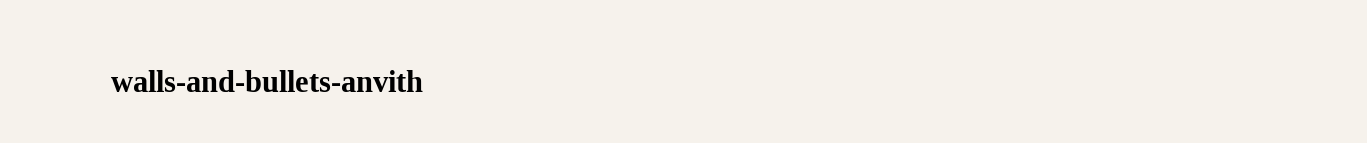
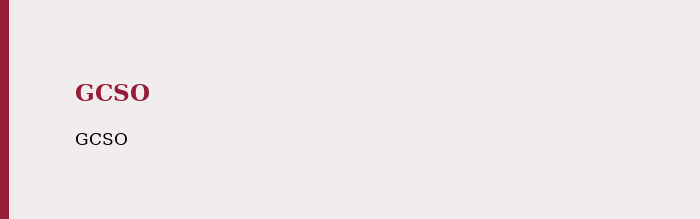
[111,70,423,92] walls-and-bullets-anvith -> [75,84,150,101] [75,133,128,145] GCSO // GCSO

